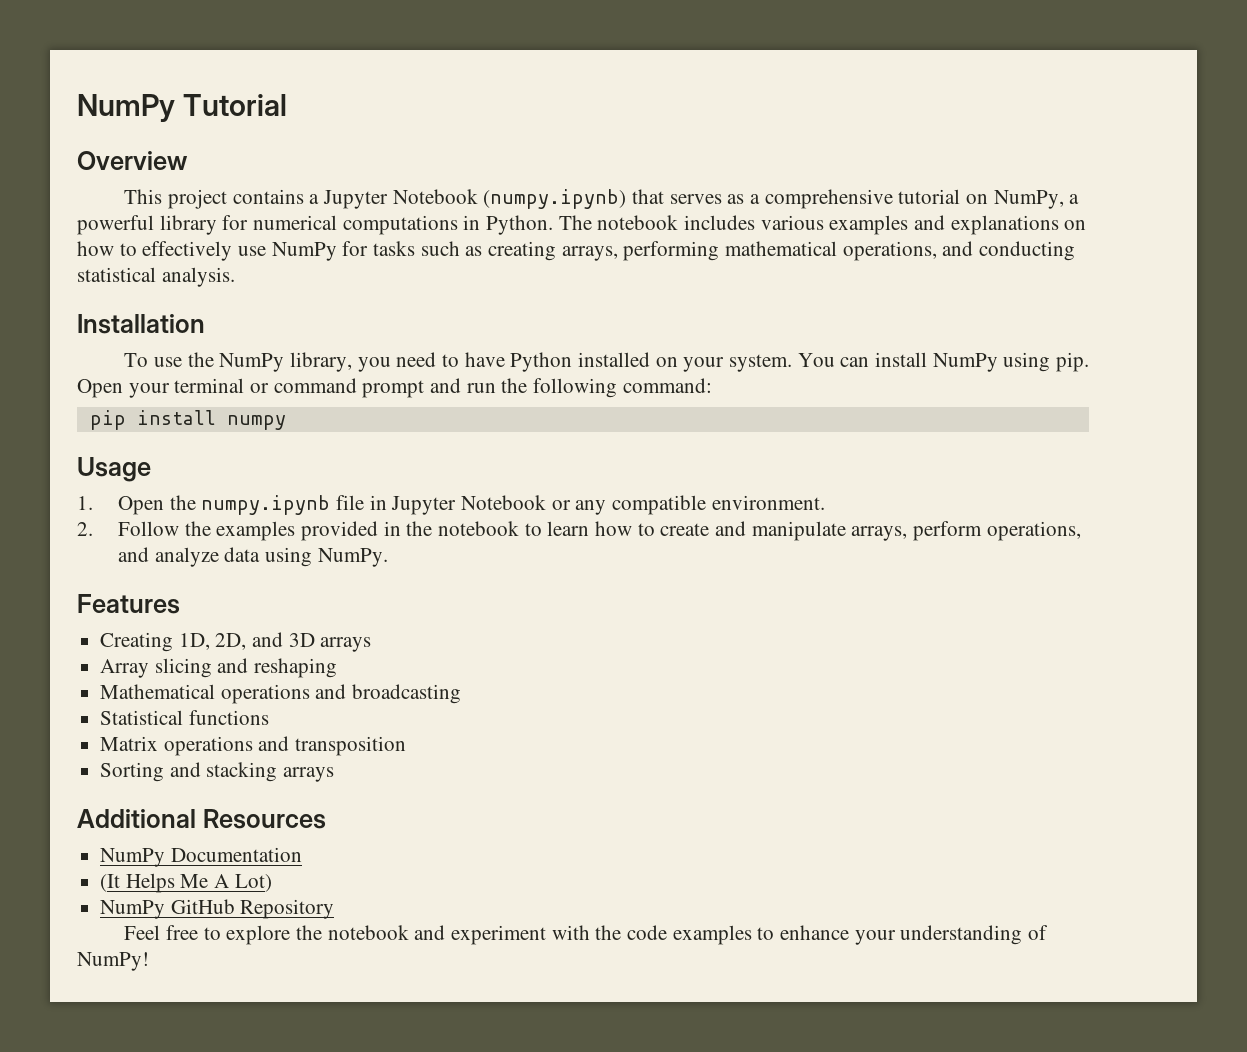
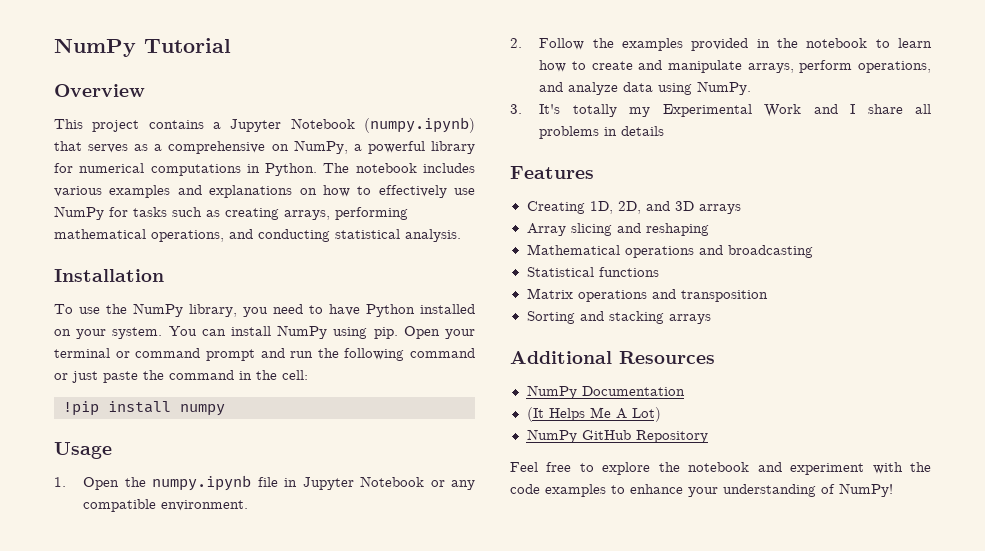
[898,189,961,204] tutorial -> (266, 147) none
[622,378,712,393] [89,410,126,430] command: // pip -> [410,348,475,358] [54,370,308,383] [63,401,99,416] command or just paste the command in the cell: // !pip
(388, 557) none -> [510,104,931,117] [539,126,665,139] // 3. It's totally my Experimental Work and I share all problems in details

